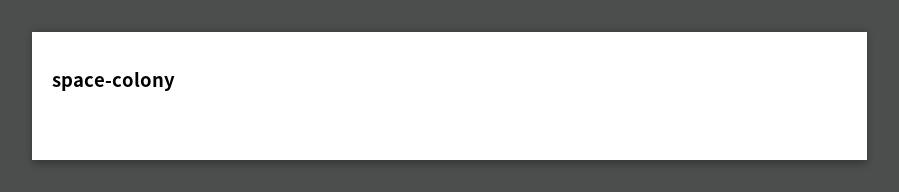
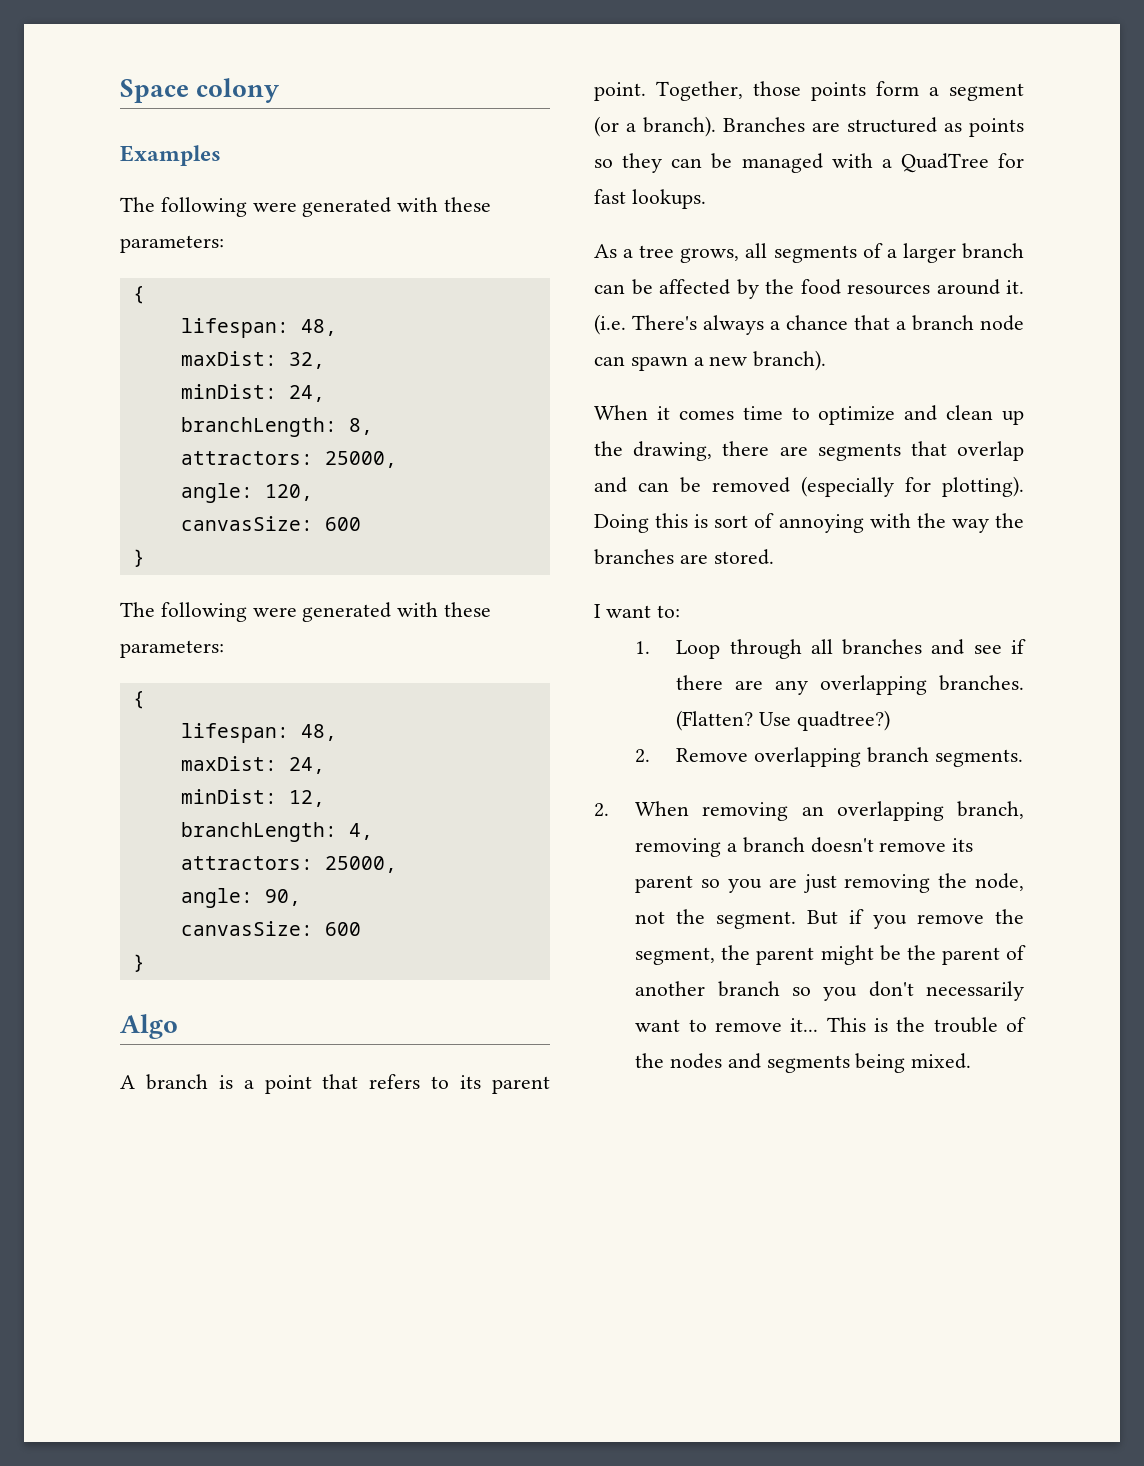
[52,71,175,91] space-colony -> [120,78,280,103] [120,145,221,166] [120,197,492,217] [120,235,224,253] [132,286,145,304] [180,318,337,338] [180,351,325,369] [180,384,325,402] [180,417,373,437] [180,451,397,468] [180,483,313,503] [180,516,361,531] [132,549,145,567] [120,602,492,622] [120,640,224,658] [132,691,145,709] [180,723,337,743] [180,756,325,774] [180,789,325,807] [180,822,373,842] [180,856,397,873] [180,888,301,908] [180,921,361,936] [132,954,145,972] [120,1014,178,1039] [120,1074,550,1094] [594,81,1024,101] [594,116,1024,137] [594,153,1024,173] [594,189,706,209] [594,243,1024,263] [594,279,1024,299] [594,314,1024,335] [594,350,827,371] [594,405,1024,425] [594,441,1024,461] [594,476,1024,497] [594,513,1024,533] [594,549,774,565] [594,604,680,618] [635,639,1026,659] [676,675,1024,695] [676,710,891,731] [635,747,1023,767] [594,801,1024,821] [635,837,974,857] [635,873,1024,893] [635,909,1024,929] [635,945,1026,965] [635,981,1024,1001] [635,1017,1026,1033] [635,1053,972,1073] Space colony // Examples // The following were generated with these parameters: // { // lifespan: 48, // maxDist: 32, // minDist: 24, // branchLength: 8, // attractors: 25000, // angle: 120, // canvasSize: 600 // } // The following were generated with these parameters: // { // lifespan: 48, // maxDist: 24, // minDist: 12, // branchLength: 4, // attractors: 25000, // angle: 90, // canvasSize: 600 // } // Algo // A branch is a point that refers to its parent point. Together, those points form a segment (or a branch). Branches are structured as points so they can be managed with a QuadTree for fast lookups. // As a tree grows, all segments of a larger branch can be affected by the food resources around it. (i.e. There's always a chance that a branch node can spawn a new branch). // When it comes time to optimize and clean up the drawing, there are segments that overlap and can be removed (especially for plotting). Doing this is sort of annoying with the way the branches are stored. // I want to: // 1. Loop through all branches and see if there are any overlapping branches. (Flatten? Use quadtree?) // 2. Remove overlapping branch segments. // 2. When removing an overlapping branch, removing a branch doesn't remove its parent so you are just removing the node, not the segment. But if you remove the segment, the parent might be the parent of another branch so you don't necessarily want to remove it... This is the trouble of the nodes and segments being mixed.

